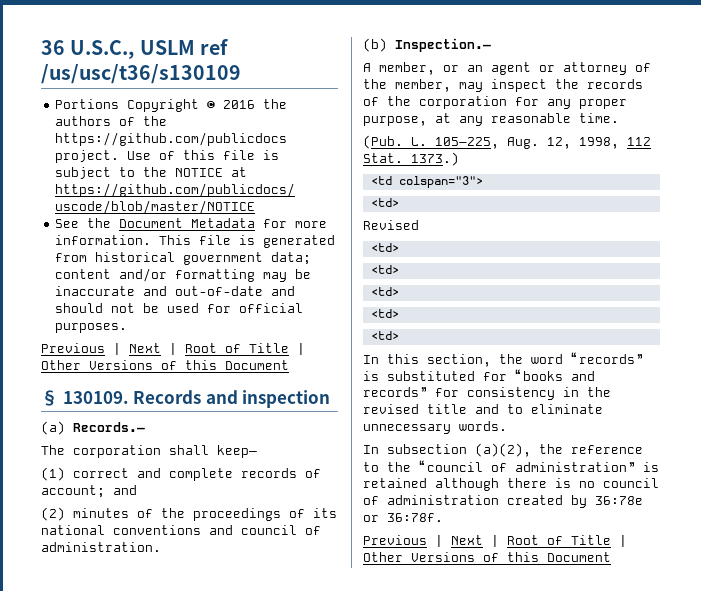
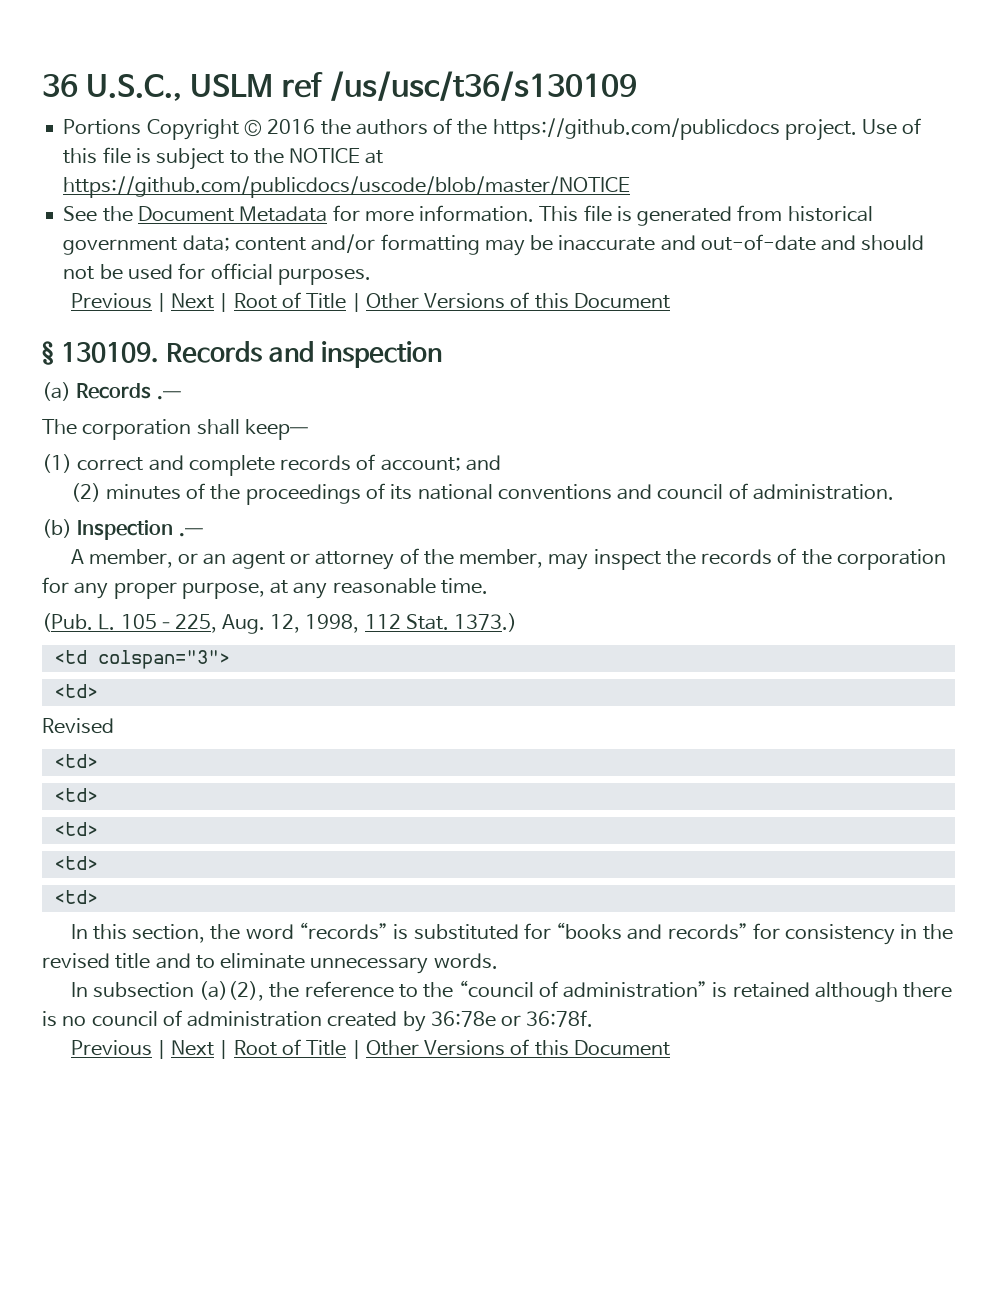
[73,422,145,432] Records.— -> [76,383,181,400] Records .—
[395,38,491,52] Inspection.— -> [77,520,203,540] Inspection .—

